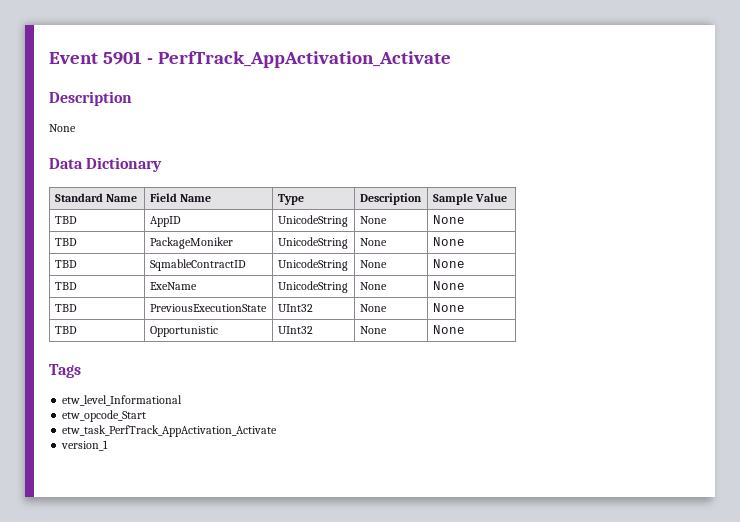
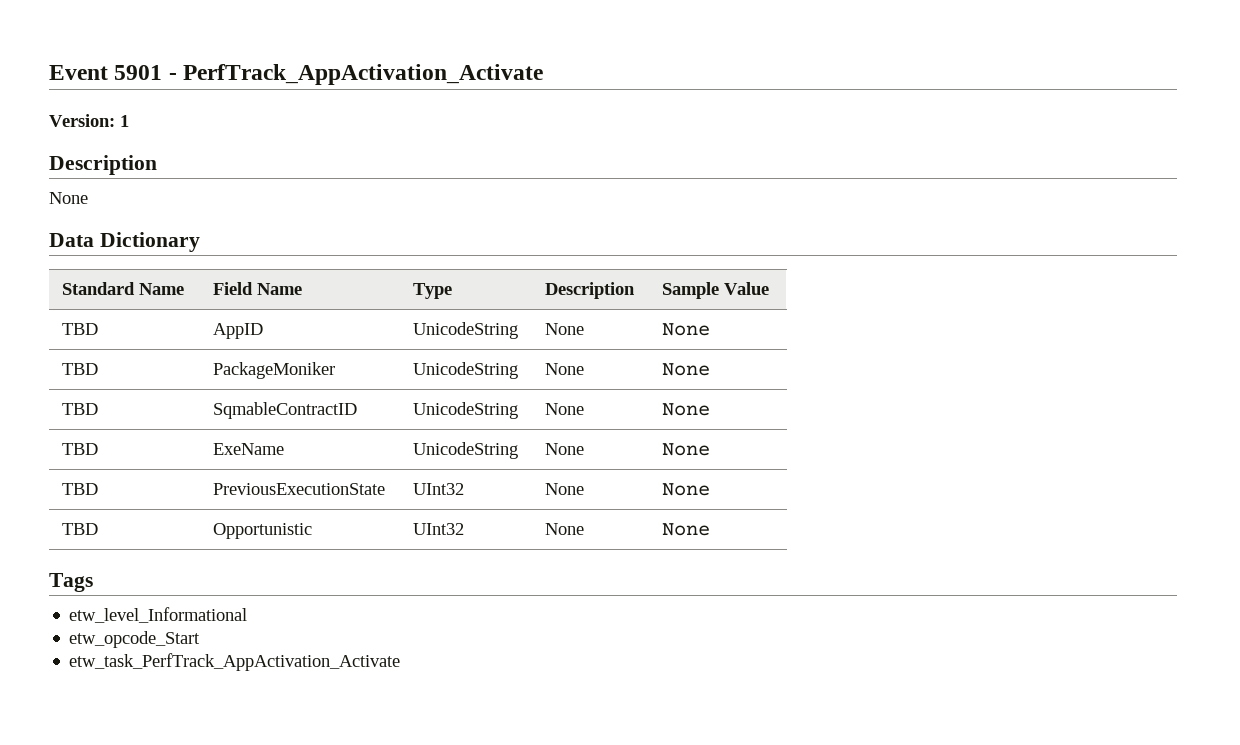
(451, 59) none -> [49,114,129,127] // Version: 1
[61,440,109,451] // version_1 -> (401, 662) none

